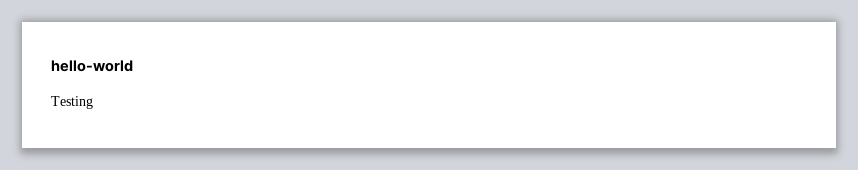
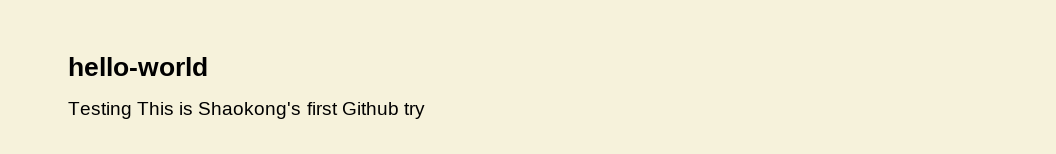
(93, 102) none -> [137,102,425,119] This is Shaokong's first Github try

